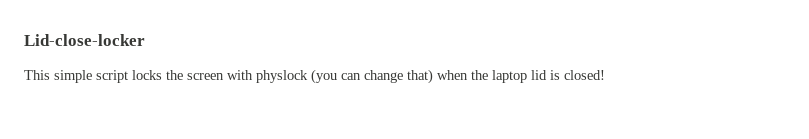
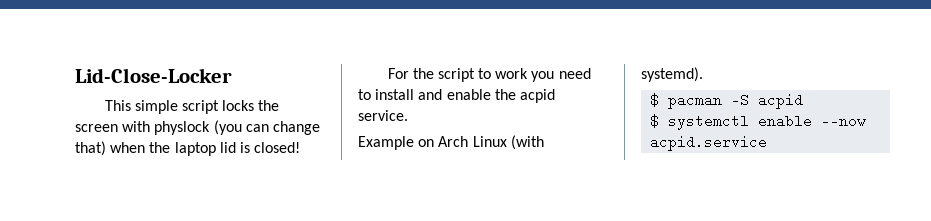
[24,34,145,46] Lid-close-locker -> [75,68,232,83] Lid-Close-Locker
(605, 75) none -> [387,68,591,82] [358,89,555,103] [358,110,408,121] [358,135,544,150] [641,67,703,82] [650,93,804,109] [650,114,867,130] [650,135,768,151] // For the script to work you need to install and enable the acpid service. // Example on Arch Linux (with systemd). // $ pacman -S acpid // $ systemctl enable --now acpid.service

